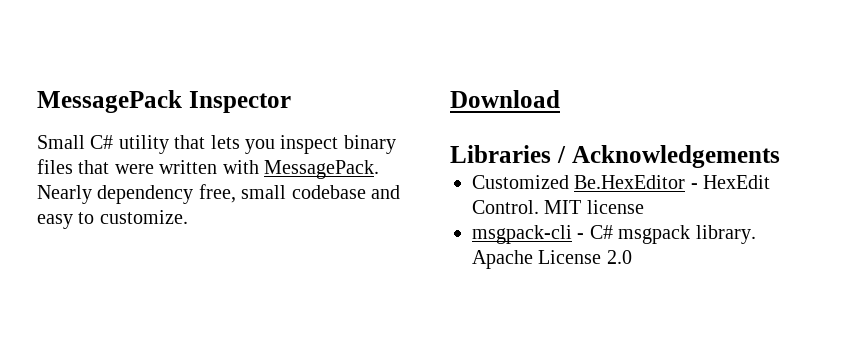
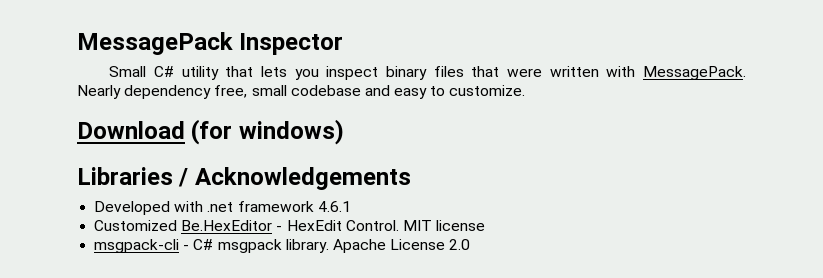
(560, 99) none -> [191,119,344,145] (for windows)
(780, 156) none -> [94,201,351,215] // Developed with .net framework 4.6.1

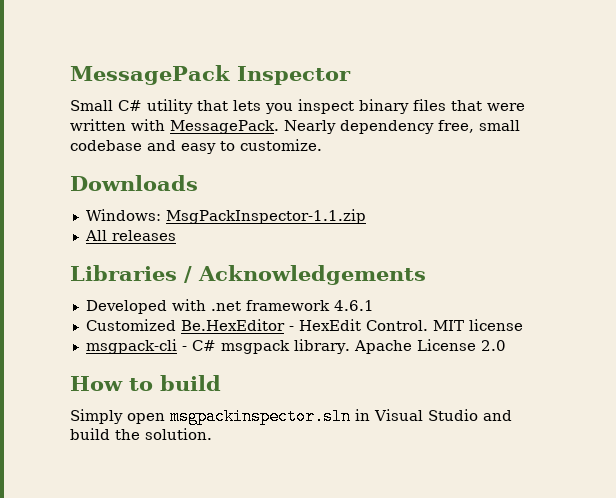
[77,119,344,145] Download (for windows) -> [70,175,198,191] [85,209,366,224] [84,230,176,241] Downloads // Windows: MsgPackInspector-1.1.zip // All releases
(471, 244) none -> [70,375,221,391] [70,408,512,425] [70,428,212,440] // How to build // Simply open msgpackinspector.sln in Visual Studio and build the solution.

